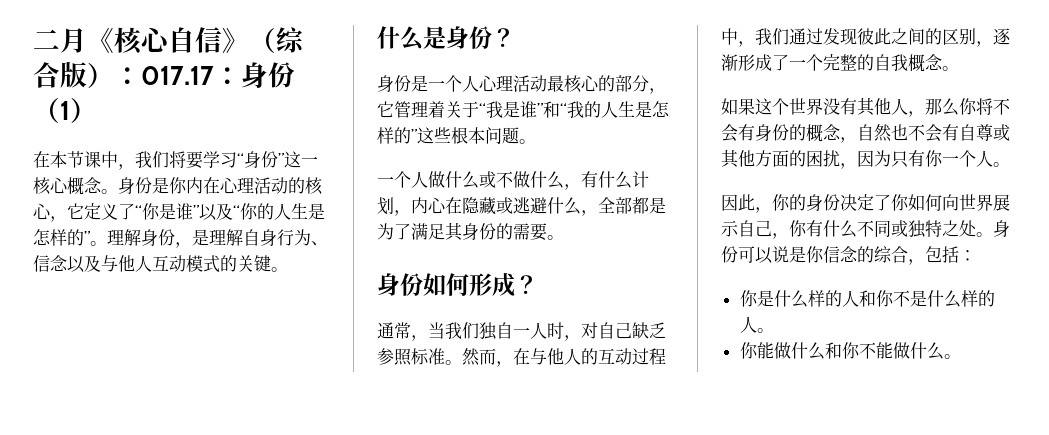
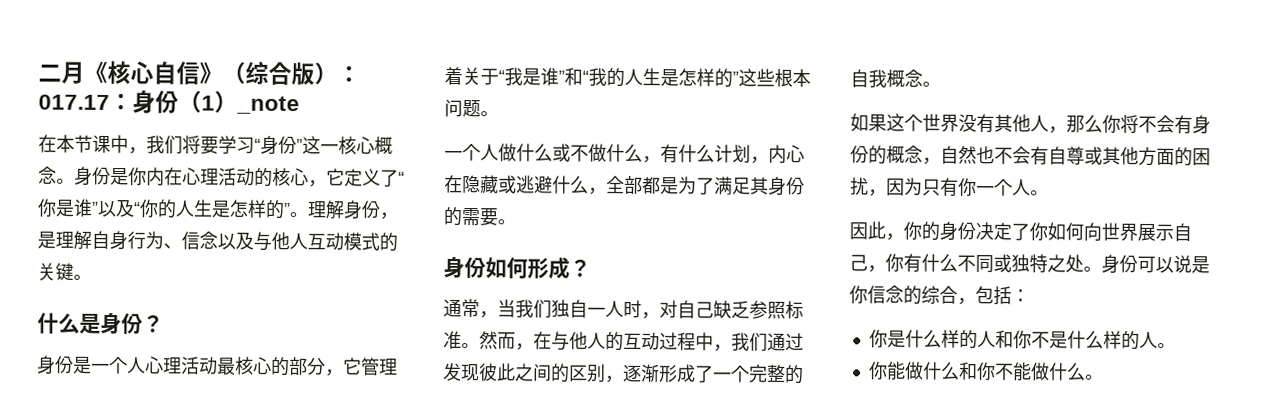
(97, 110) none -> [236,95,300,115] _note

